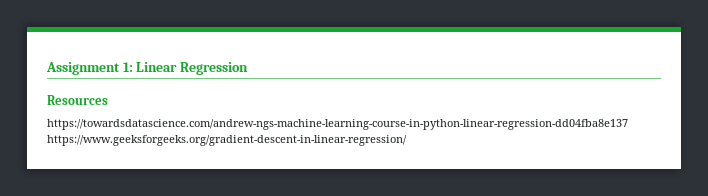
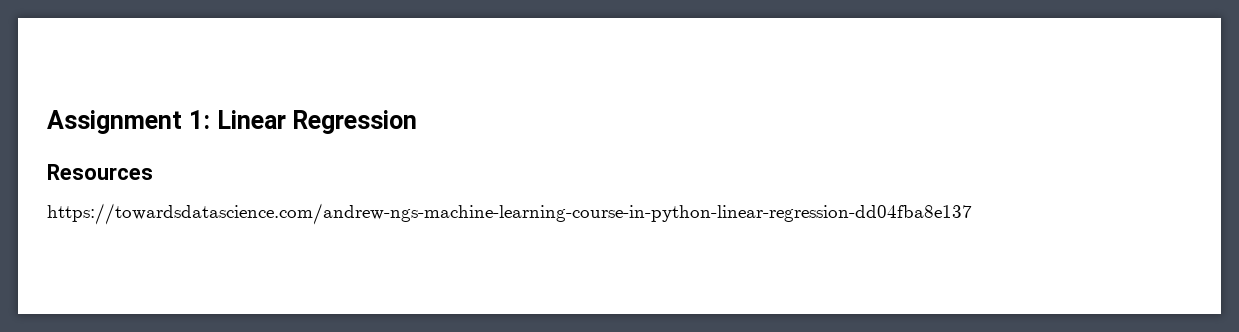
[47,135,407,146] https://www.geeksforgeeks.org/gradient-descent-in-linear-regression/ -> (972, 214) none

